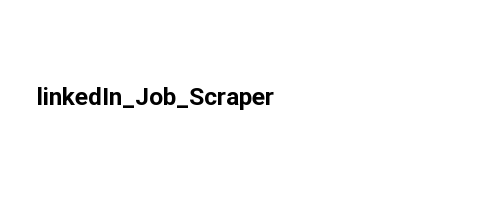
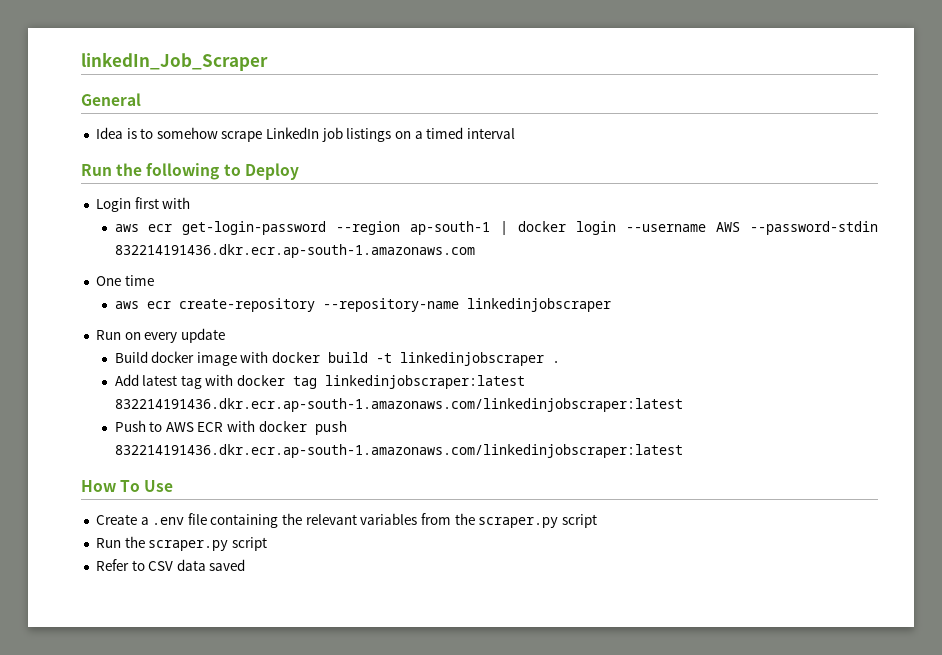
(274, 98) none -> [81,93,141,106] [95,127,515,142] [81,163,299,180] [95,197,191,212] [114,221,878,235] [114,244,475,258] [95,275,154,286] [114,298,611,312] [95,328,225,343] [114,351,561,366] [114,374,526,389] [114,398,683,412] [114,420,347,435] [114,444,683,458] [81,480,174,492] [95,513,597,528] [95,536,267,551] [95,559,246,571] // General // Idea is to somehow scrape LinkedIn job listings on a timed interval // Run the following to Deploy // Login first with // aws ecr get-login-password --region ap-south-1 | docker login --username AWS --password-stdin 832214191436.dkr.ecr.ap-south-1.amazonaws.com // One time // aws ecr create-repository --repository-name linkedinjobscraper // Run on every update // Build docker image with docker build -t linkedinjobscraper . // Add latest tag with docker tag linkedinjobscraper:latest 832214191436.dkr.ecr.ap-south-1.amazonaws.com/linkedinjobscraper:latest // Push to AWS ECR with docker push 832214191436.dkr.ecr.ap-south-1.amazonaws.com/linkedinjobscraper:latest // How To Use // Create a .env file containing the relevant variables from the scraper.py script // Run the scraper.py script // Refer to CSV data saved

